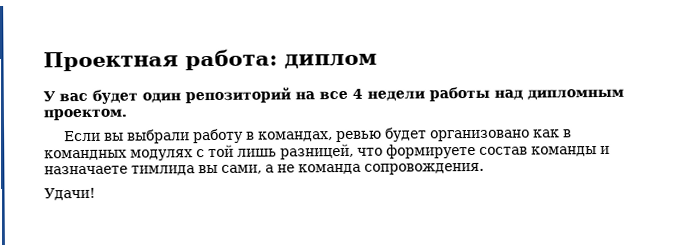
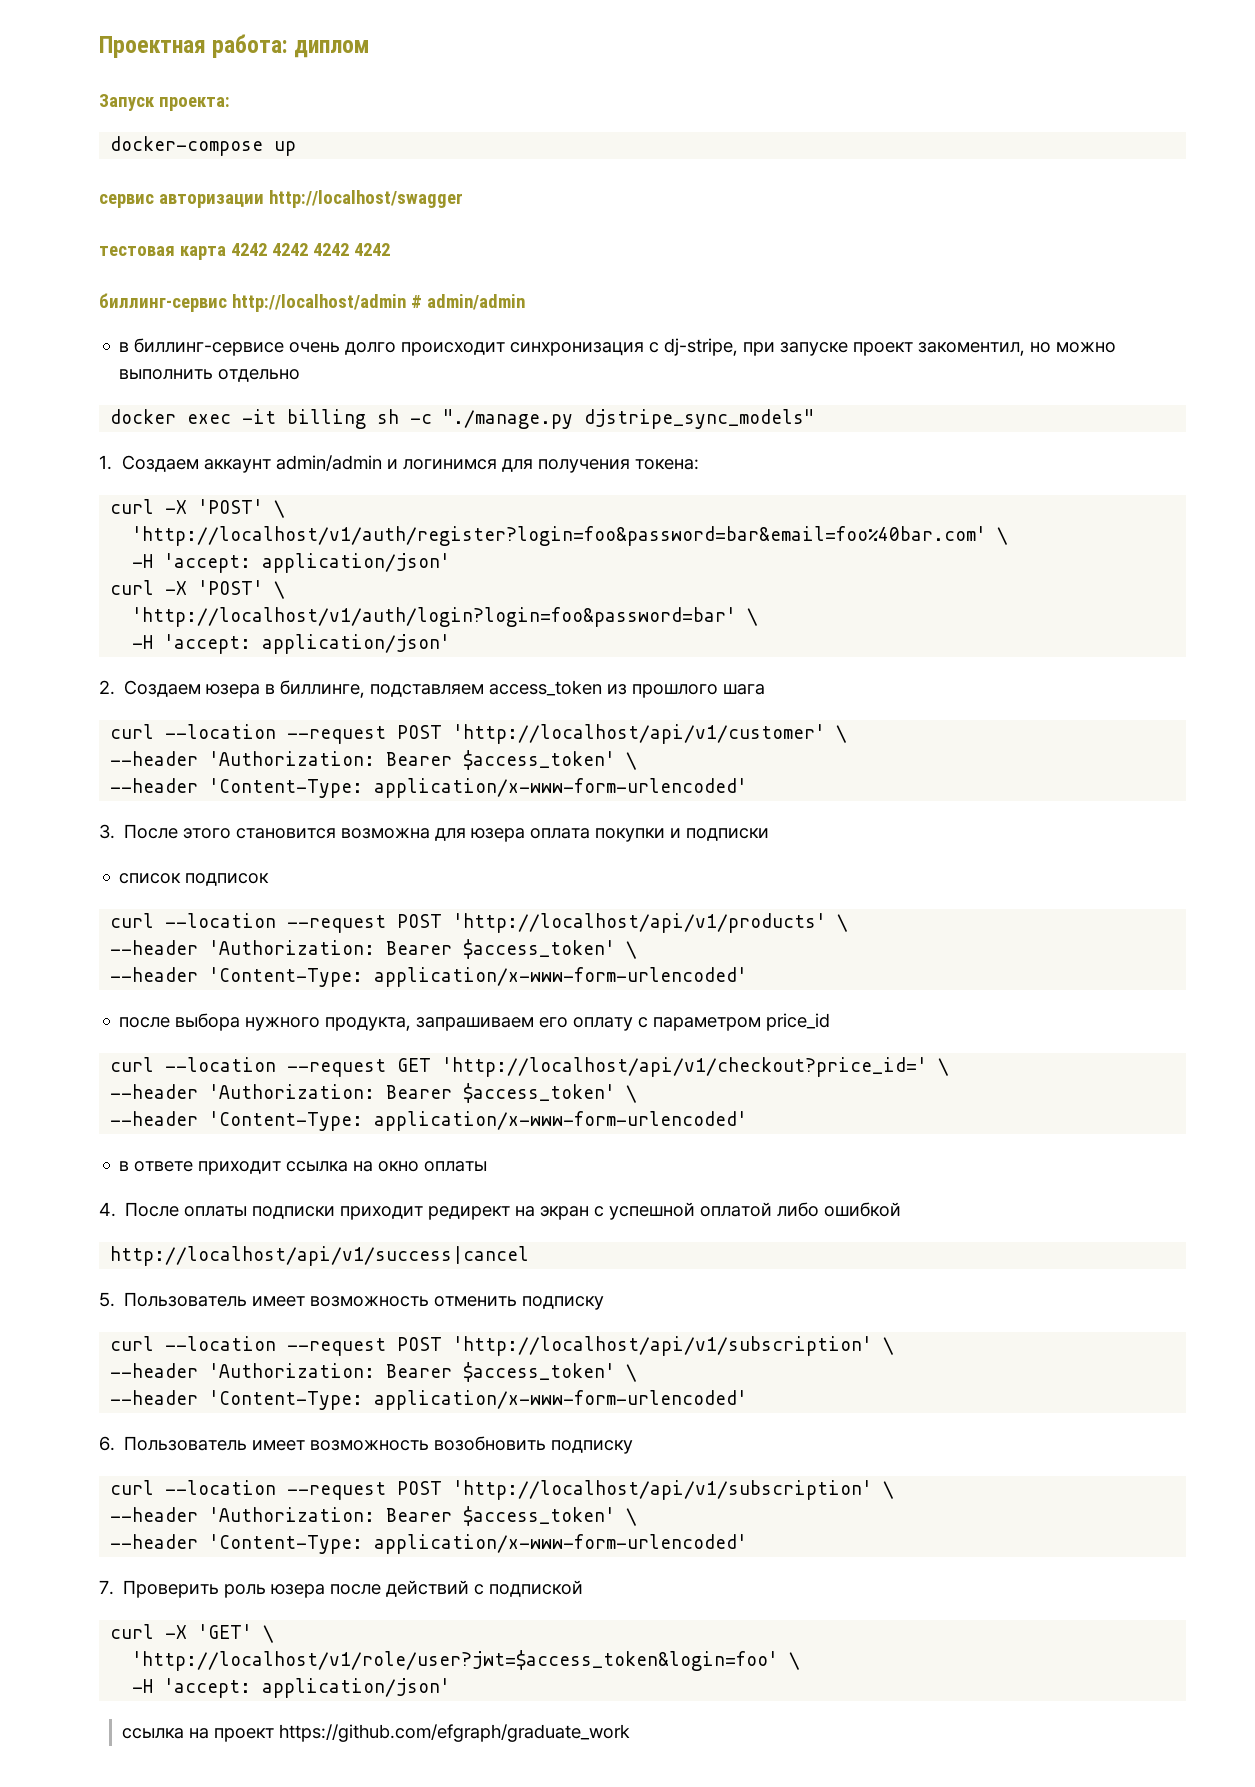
[43,86,624,104] [43,108,127,121] [64,127,573,144] [44,143,610,161] [44,162,484,176] [44,187,96,201] У вас будет один репозиторий на все 4 недели работы над дипломным проектом. // Если вы выбрали работу в командах, ревью будет организовано как в командных модулях с той лишь разницей, что формируете состав команды и назначаете тимлида вы сами, а не команда сопровождения. // Удачи! -> [99,94,230,111] [110,136,297,156] [99,190,463,208] [99,243,390,260] [99,293,525,312] [119,338,1117,356] [119,369,301,382] [110,409,815,429] [99,455,700,473] [110,499,286,518] [132,526,1009,546] [132,553,451,573] [110,580,286,599] [132,607,759,627] [132,634,451,654] [99,680,766,698] [110,724,848,744] [110,750,638,770] [110,778,748,798] [99,824,770,842] [119,873,270,886] [110,913,849,933] [110,939,638,959] [110,967,748,987] [119,1013,831,1031] [110,1057,950,1077] [110,1083,638,1103] [110,1111,748,1131] [119,1161,488,1175] [99,1202,902,1220] [110,1246,530,1266] [99,1292,605,1310] [110,1336,895,1356] [110,1362,638,1382] [110,1390,748,1410] [99,1436,634,1454] [110,1480,895,1500] [110,1506,638,1526] [110,1534,748,1554] [99,1580,584,1598] [110,1624,275,1643] [132,1650,801,1671] [132,1678,451,1698] [122,1724,631,1742] Запуск проекта: // docker-compose up // сервис авторизации http://localhost/swagger // тестовая карта 4242 4242 4242 4242 // биллинг-сервис http://localhost/admin # admin/admin // в биллинг-сервисе очень долго происходит синхронизация с dj-stripe, при запуске проект закоментил, но можно выполнить отдельно // docker exec -it billing sh -c "./manage.py djstripe_sync_models" // 1. Создаем аккаунт admin/admin и логинимся для получения токена: // curl -X 'POST' \ // 'http://localhost/v1/auth/register?login=foo&password=bar&email=foo%40bar.com' \ // -H 'accept: application/json' // curl -X 'POST' \ // 'http://localhost/v1/auth/login?login=foo&password=bar' \ // -H 'accept: application/json' // 2. Создаем юзера в биллинге, подставляем access_token из прошлого шага // curl --location --request POST 'http://localhost/api/v1/customer' \ // --header 'Authorization: Bearer $access_token' \ // --header 'Content-Type: application/x-www-form-urlencoded' // 3. После этого становится возможна для юзера оплата покупки и подписки // список подписок // curl --location --request POST 'http://localhost/api/v1/products' \ // --header 'Authorization: Bearer $access_token' \ // --header 'Content-Type: application/x-www-form-urlencoded' // после выбора нужного продукта, запрашиваем его оплату с параметром price_id // curl --location --request GET 'http://localhost/api/v1/checkout?price_id=' \ // --header 'Authorization: Bearer $access_token' \ // --header 'Content-Type: application/x-www-form-urlencoded' // в ответе приходит ссылка на окно оплаты // 4. После оплаты подписки приходит редирект на экран с успешной оплатой либо ошибкой // http://localhost/api/v1/success|cancel // 5. Пользователь имеет возможность отменить подписку // curl --location --request POST 'http://localhost/api/v1/subscription' \ // --header 'Authorization: Bearer $access_token' \ // --header 'Content-Type: application/x-www-form-urlencoded' // 6. Пользователь имеет возможность возобновить подписку // curl --location --request POST 'http://localhost/api/v1/subscription' \ // --header 'Authorization: Bearer $access_token' \ // --header 'Content-Type: application/x-www-form-urlencoded' // 7. Проверить роль юзера после действий с подпиской // curl -X 'GET' \ // 'http://localhost/v1/role/user?jwt=$access_token&login=foo' \ // -H 'accept: application/json' // ссылка на проект https://github.com/efgraph/graduate_work

